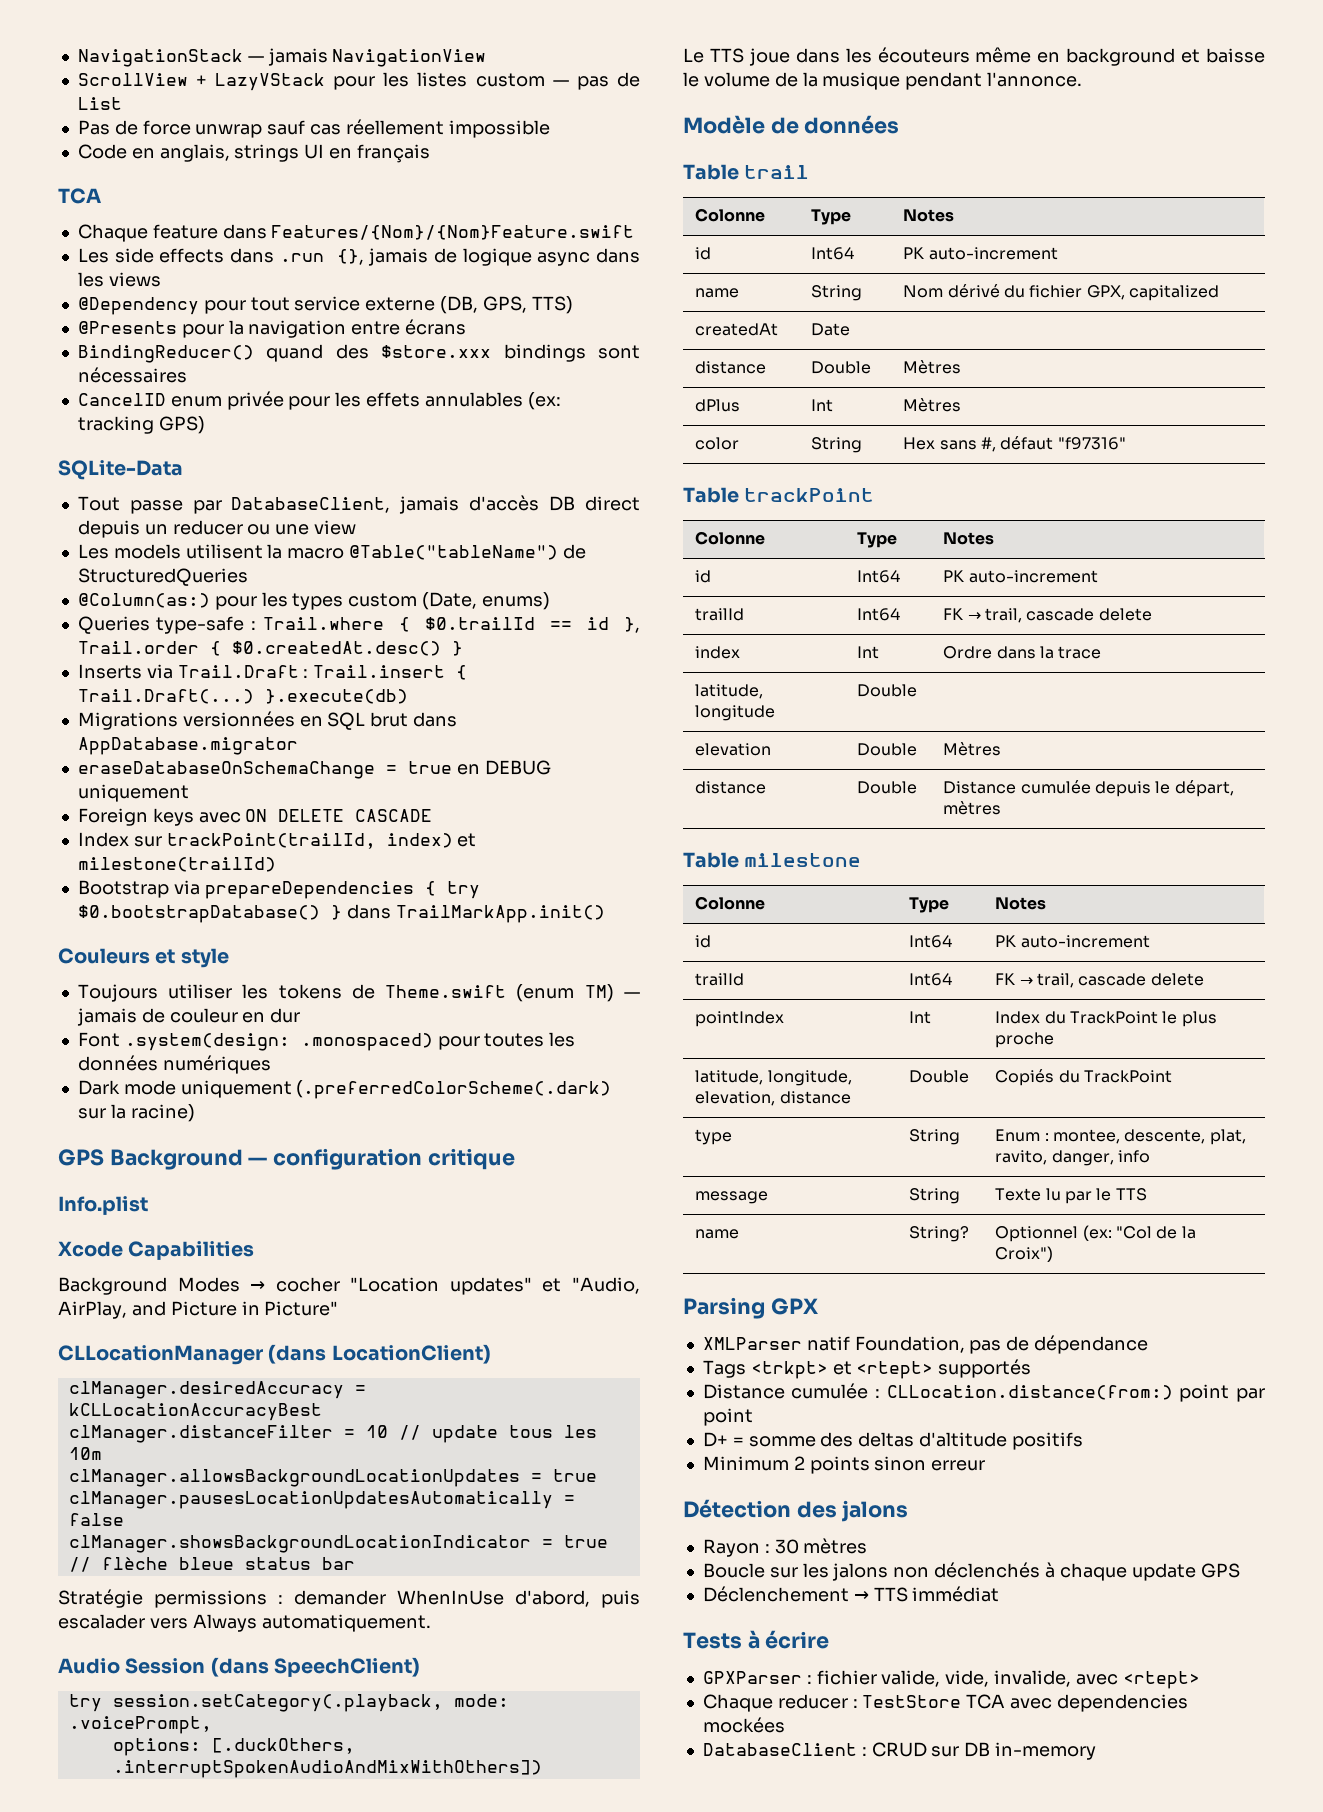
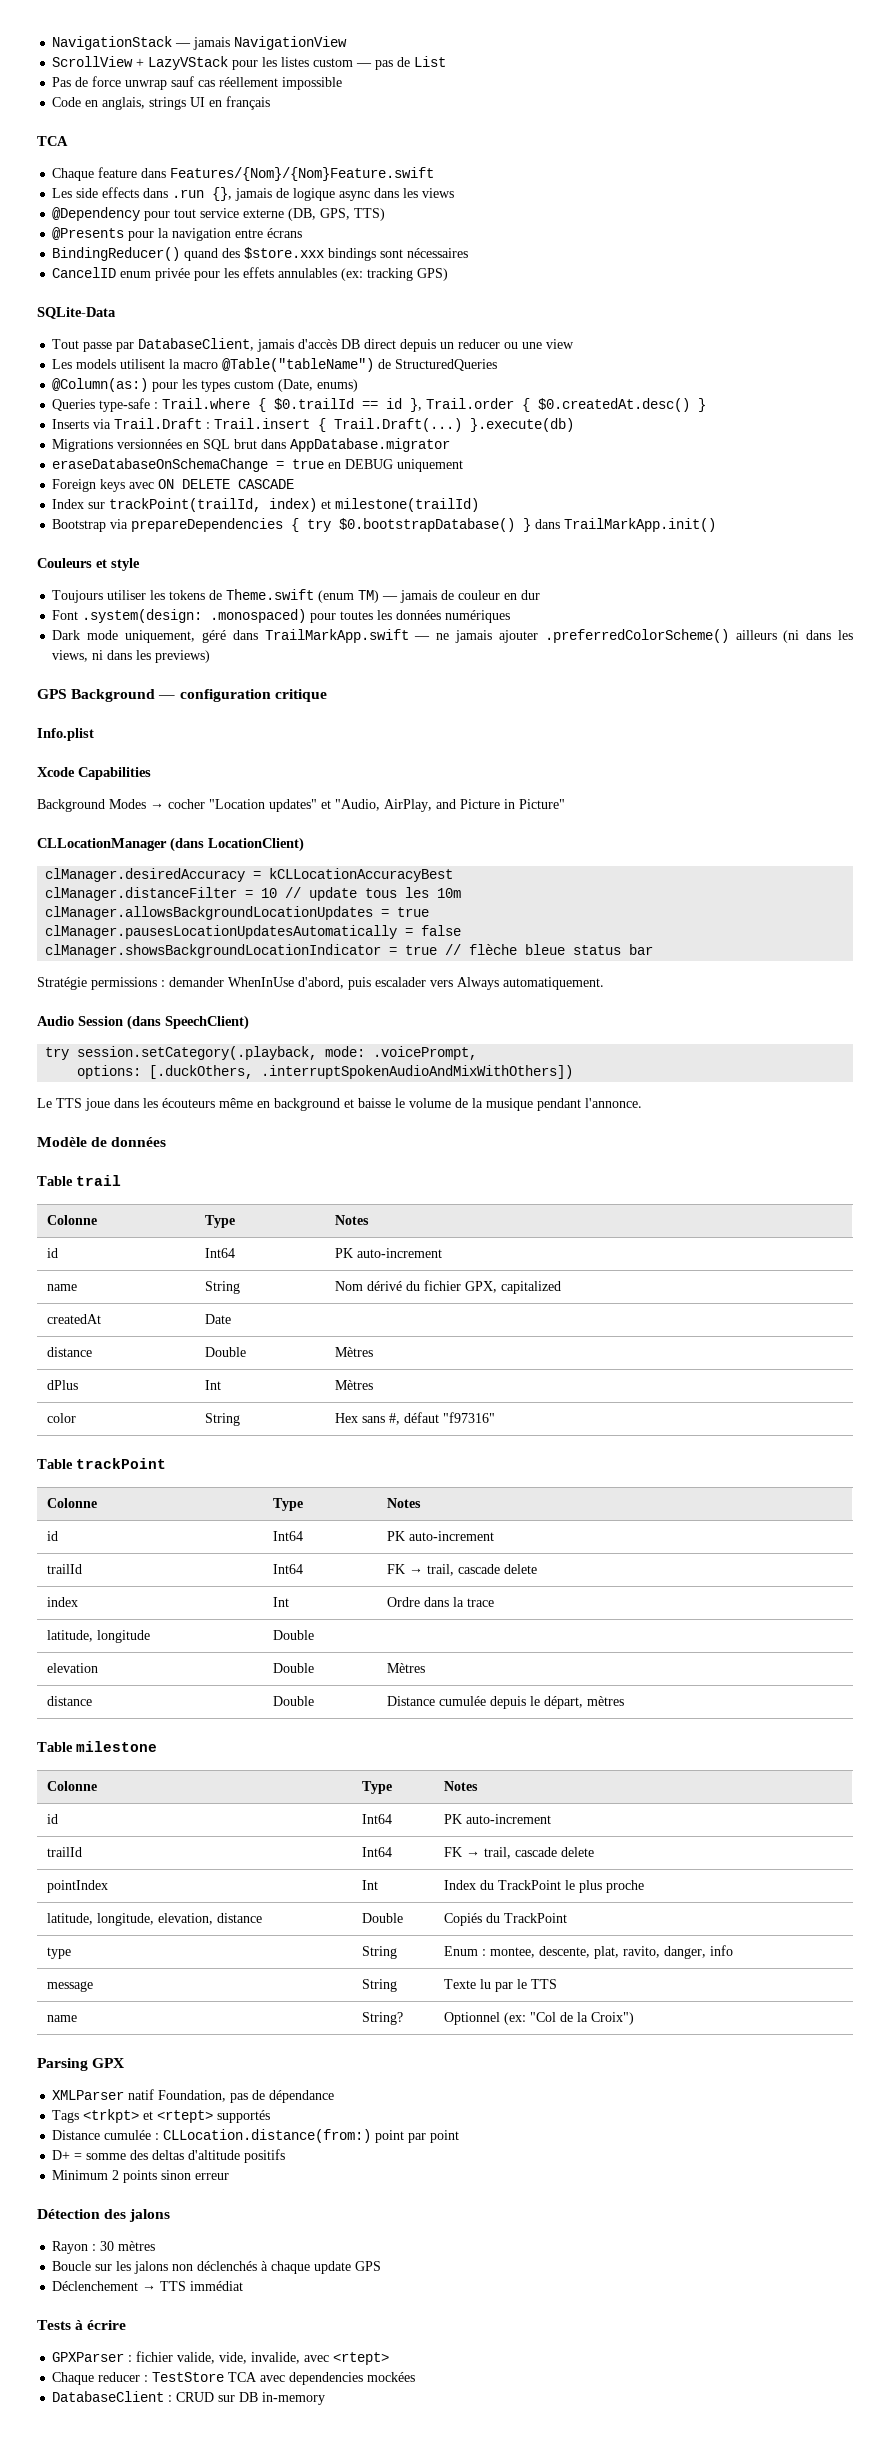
[180,1080,612,1099] [77,1104,195,1122] uniquement (.preferredColorScheme(.dark) sur la racine) -> [125,629,853,643] [52,650,211,663] uniquement, géré dans TrailMarkApp.swift — ne jamais ajouter .preferredColorScheme() ailleurs (ni dans les views, ni dans les previews)

